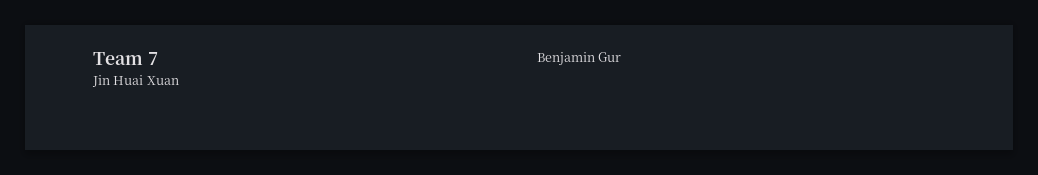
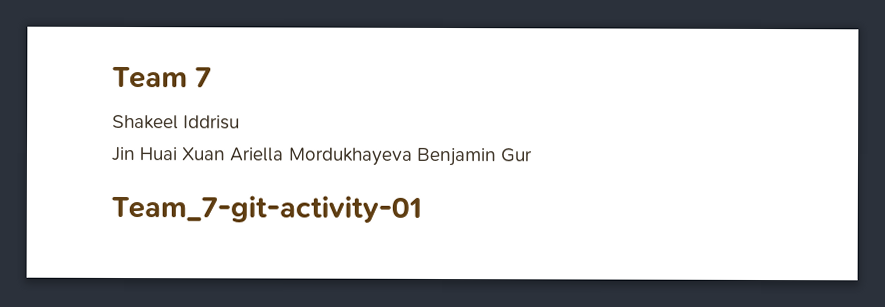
(158, 58) none -> [112,114,241,130] // Shakeel Iddrisu
(179, 80) // -> [229,147,413,166] Ariella Mordukhayeva
(622, 57) none -> [111,194,422,223] // Team_7-git-activity-01

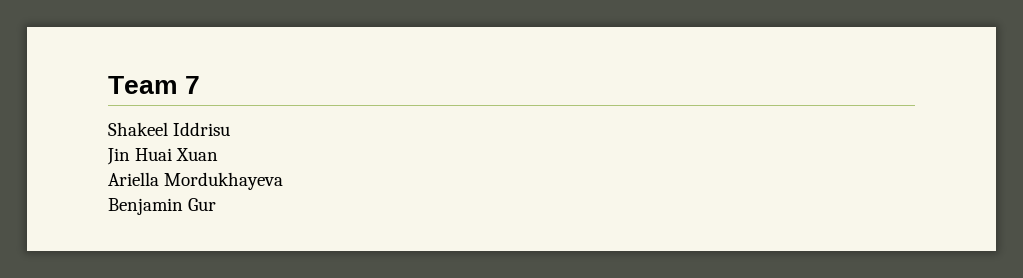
(227, 154) none -> (219, 154) //
(413, 156) none -> (284, 181) //
[111,194,422,223] // Team_7-git-activity-01 -> (217, 204) none

